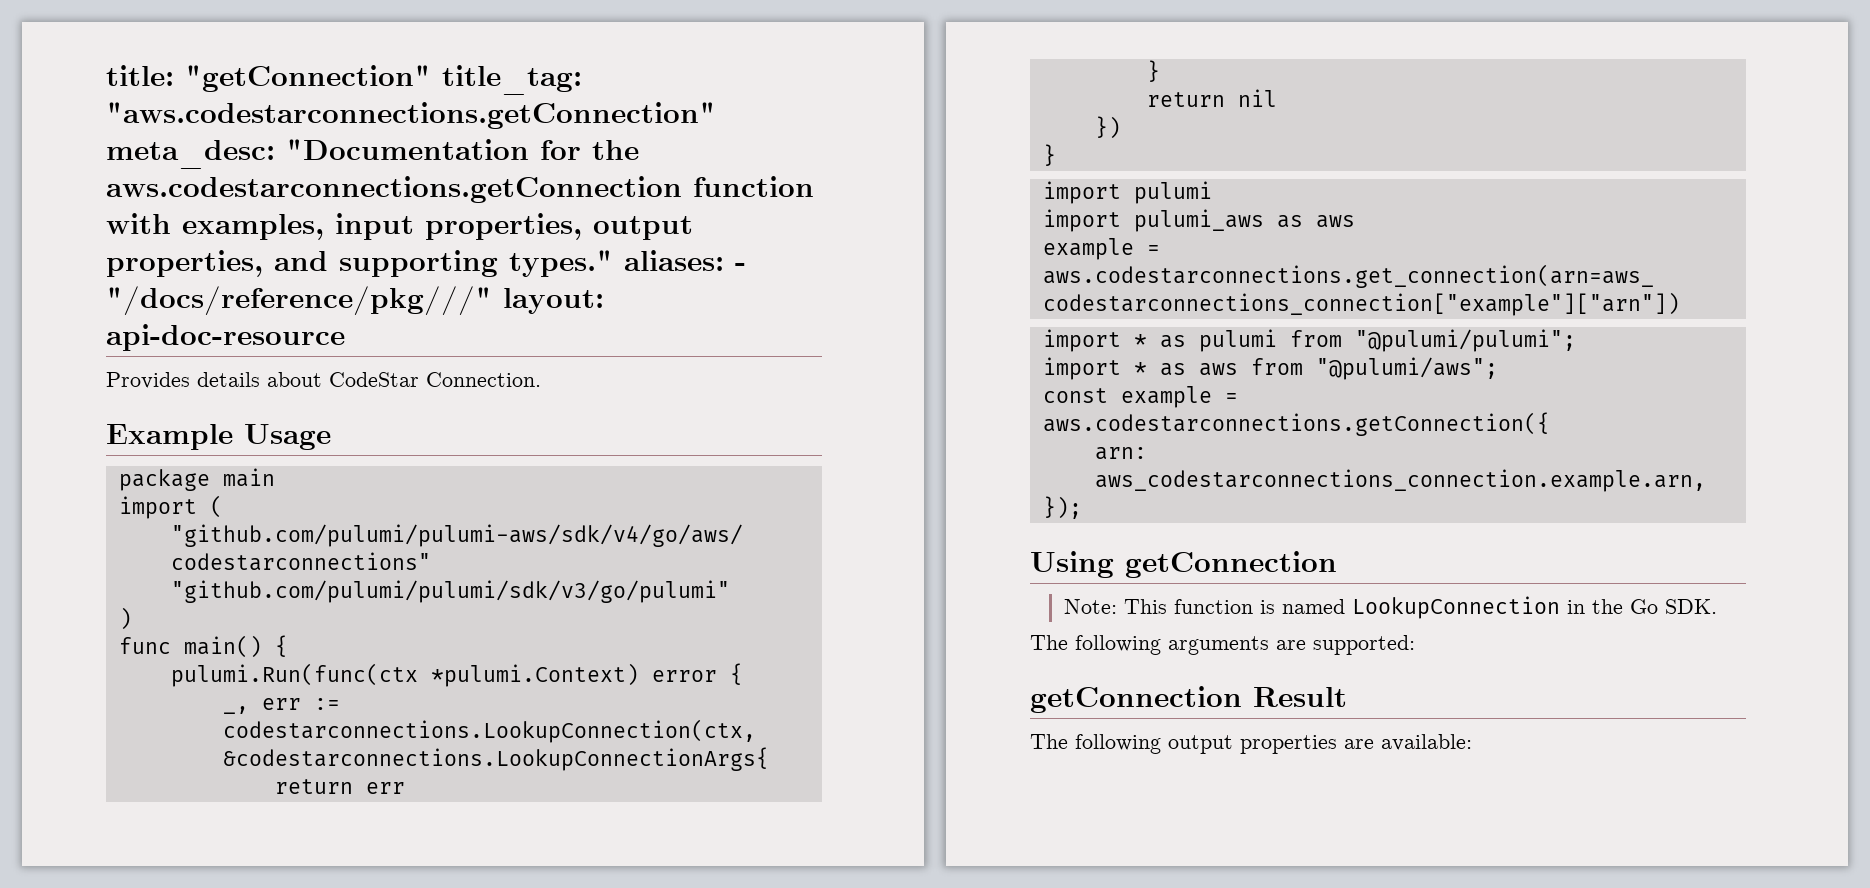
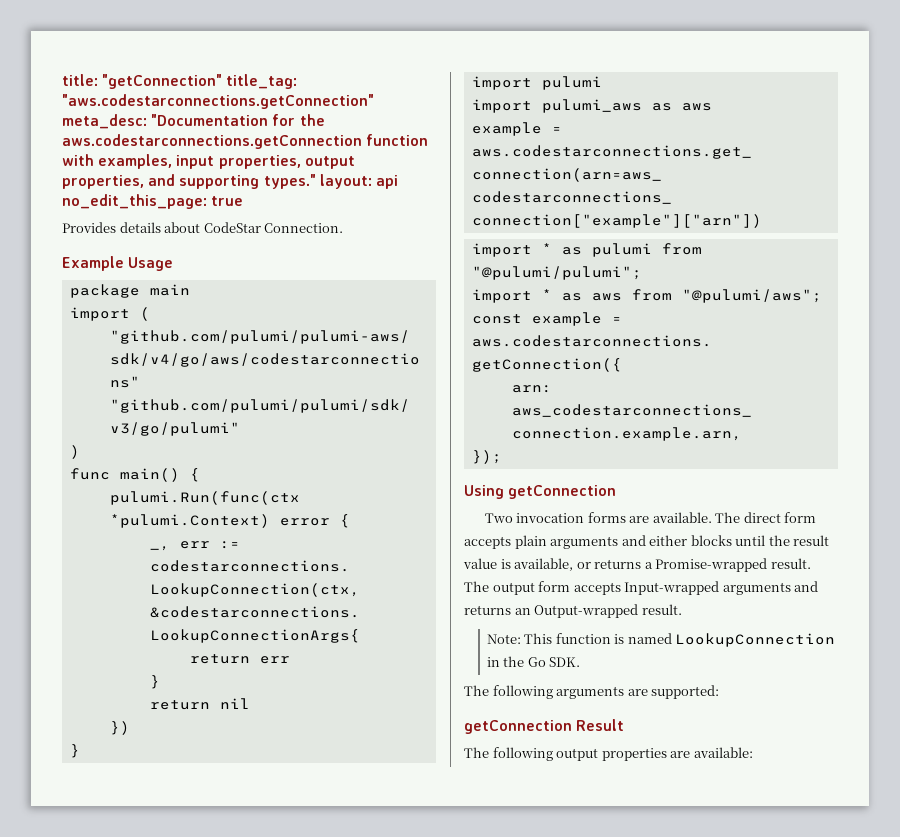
[624,250,746,271] [106,286,604,316] [106,324,345,351] aliases: - "/docs/reference/pkg///" layout: api-doc-resource -> [319,174,398,189] [62,194,244,209] layout: api no_edit_this_page: true
(1337, 564) none -> [484,512,817,523] [464,535,830,549] [463,558,811,572] [464,581,819,595] [464,604,682,618] // Two invocation forms are available. The direct form accepts plain arguments and either blocks until the result value is available, or returns a Promise-wrapped result. The output form accepts Input-wrapped arguments and returns an Output-wrapped result.

